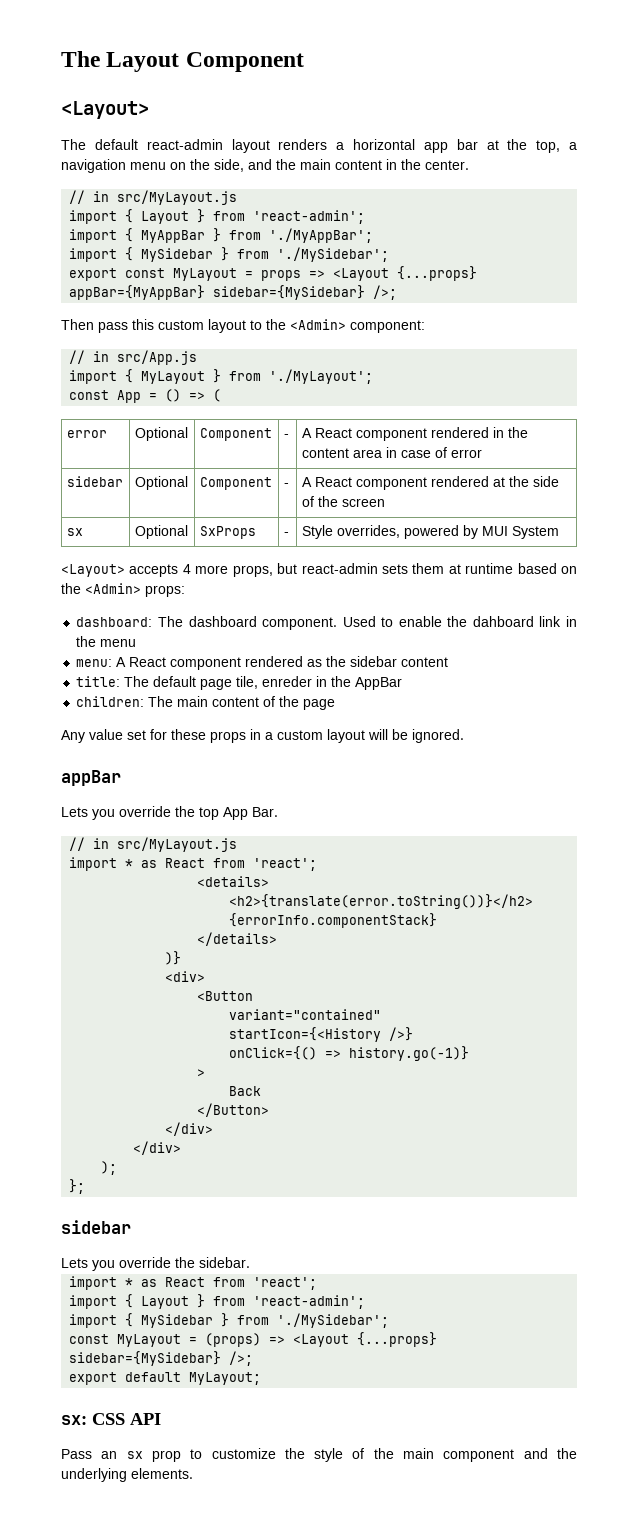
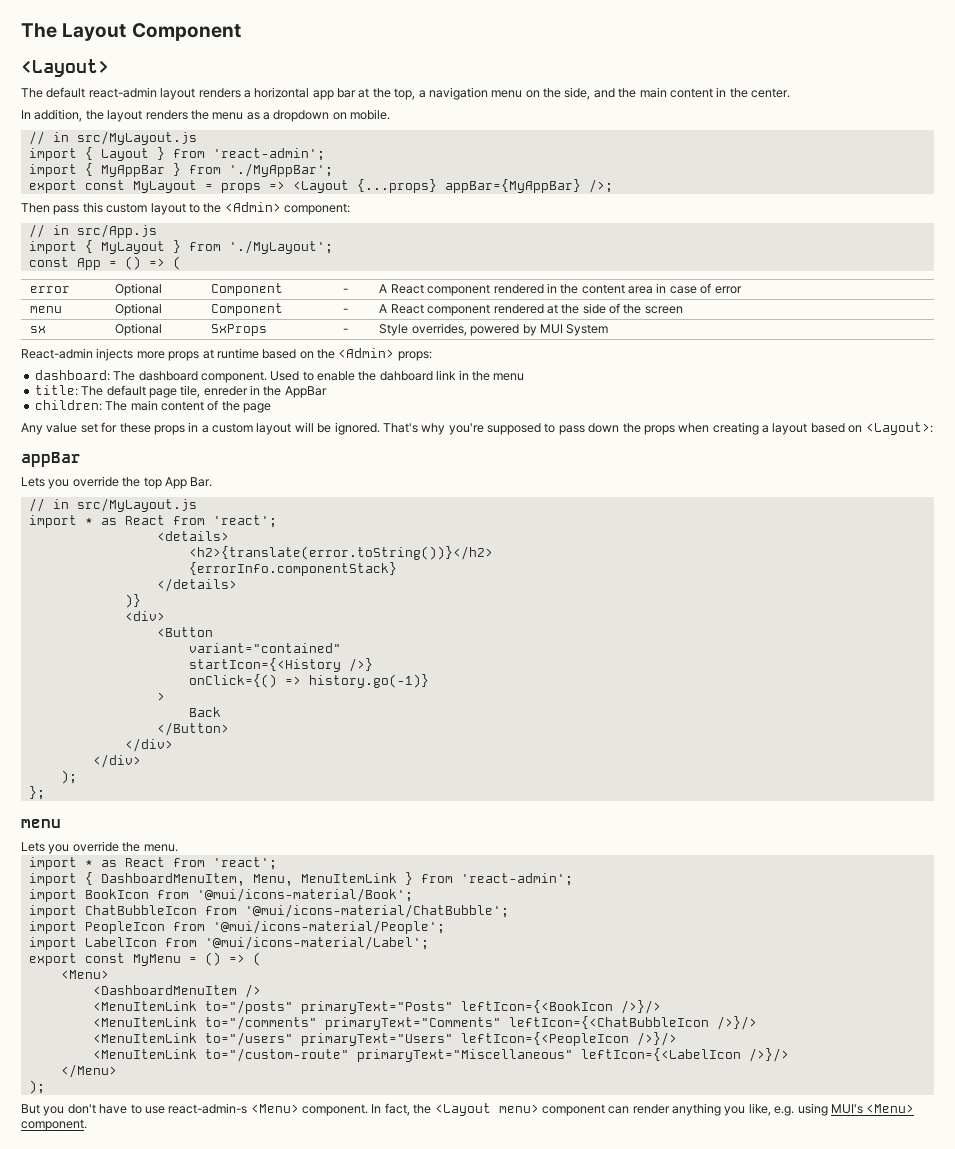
(469, 165) none -> [21,109,391,122] // In addition, the layout renders the menu as a dropdown on mobile.
[69,247,390,262] // import { MySidebar } from './MySidebar'; -> (333, 170) none
[213,285,366,300] sidebar={MySidebar} -> (581, 186) none
[66,476,123,487] sidebar -> [30,306,63,313] menu
[61,563,445,577] <Layout> accepts 4 more props, but react-admin sets them -> [21,348,200,361] React-admin injects more props
[76,656,449,670] // menu: A React component rendered as the sidebar content -> (525, 377) none
(464, 736) none -> [382,422,933,435] That's why you're supposed to pass down the props when creating a layout based on <Layout>:
[61,1220,131,1234] [61,1257,250,1271] sidebar // Lets you override the sidebar. -> [21,819,61,828] [21,841,178,854] menu // Lets you override the menu.
[141,1294,366,1309] [69,1313,390,1328] [69,1332,438,1347] [69,1351,254,1366] [69,1372,262,1385] [61,1413,161,1425] [61,1448,578,1462] [61,1468,193,1482] Layout } from 'react-admin'; // import { MySidebar } from './MySidebar'; // const MyLayout = (props) => <Layout {...props} sidebar={MySidebar} />; // export default MyLayout; // sx: CSS API // Pass an sx prop to customize the style of the main component and the underlying elements. -> [100,872,573,886] [28,888,413,902] [28,904,509,918] [28,920,445,934] [28,936,429,950] [28,952,261,966] [60,970,109,979] [92,984,261,998] [92,1000,661,1014] [92,1016,757,1030] [92,1032,677,1046] [92,1048,789,1062] [60,1064,117,1078] [28,1080,45,1094] [21,1103,915,1116] [21,1119,87,1131] DashboardMenuItem, Menu, MenuItemLink } from 'react-admin'; // import BookIcon from '@mui/icons-material/Book'; // import ChatBubbleIcon from '@mui/icons-material/ChatBubble'; // import PeopleIcon from '@mui/icons-material/People'; // import LabelIcon from '@mui/icons-material/Label'; // export const MyMenu = () => ( // <Menu> // <DashboardMenuItem /> // <MenuItemLink to="/posts" primaryText="Posts" leftIcon={<BookIcon />}/> // <MenuItemLink to="/comments" primaryText="Comments" leftIcon={<ChatBubbleIcon />}/> // <MenuItemLink to="/users" primaryText="Users" leftIcon={<PeopleIcon />}/> // <MenuItemLink to="/custom-route" primaryText="Miscellaneous" leftIcon={<LabelIcon />}/> // </Menu> // ); // But you don't have to use react-admin-s <Menu> component. In fact, the <Layout menu> component can render anything you like, e.g. using MUI's <Menu> component.

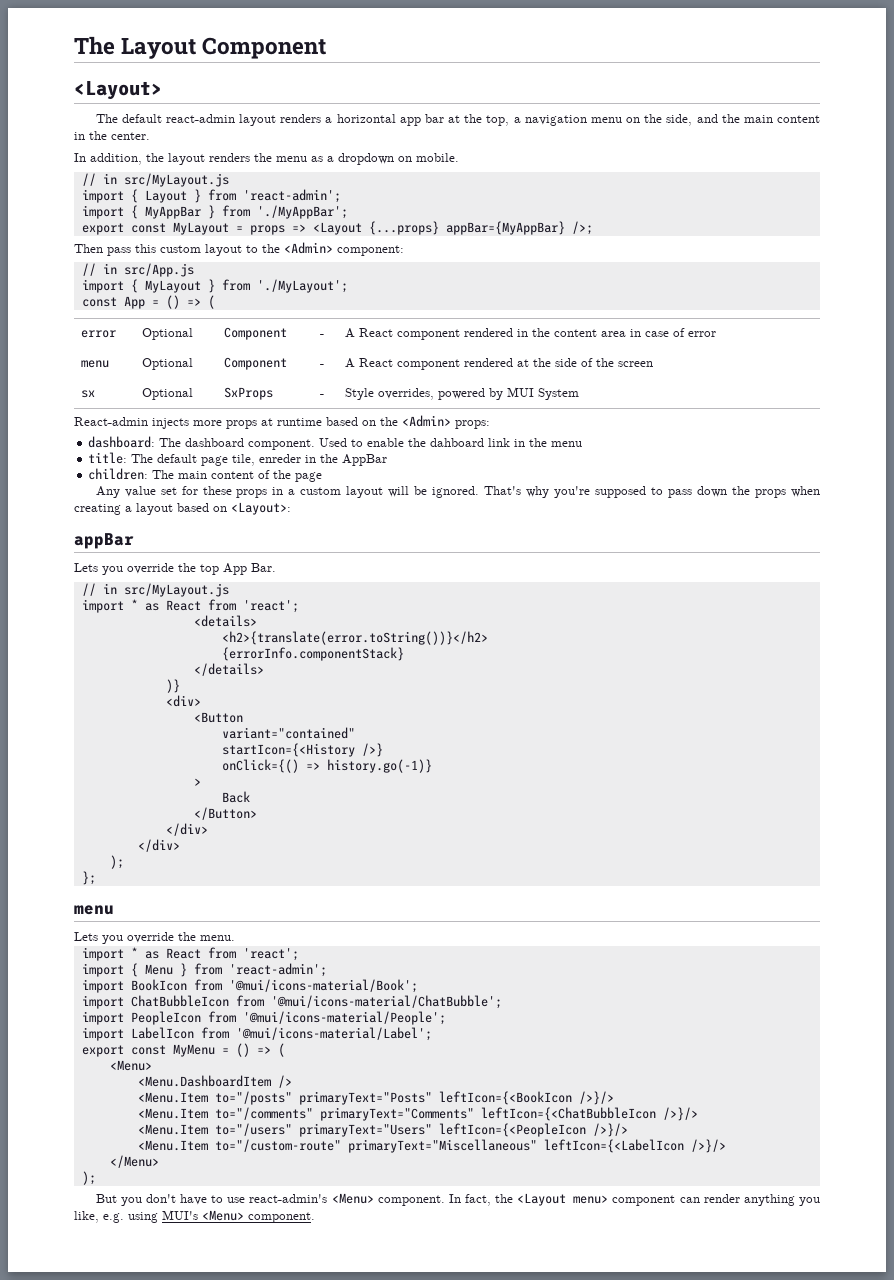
[100,873,397,886] DashboardMenuItem, Menu, MenuItemLink -> [144,964,173,975] Menu
[92,985,237,995] <DashboardMenuItem -> [137,1075,271,1087] <Menu.DashboardItem
[92,1001,197,1011] <MenuItemLink -> [137,1092,208,1103] <Menu.Item
[92,1017,197,1027] <MenuItemLink -> [137,1108,208,1119] <Menu.Item
[92,1033,197,1043] <MenuItemLink -> [137,1124,208,1135] <Menu.Item
[92,1049,197,1059] <MenuItemLink -> [137,1140,208,1151] <Menu.Item
[168,1103,248,1114] react-admin-s -> [249,1194,328,1203] react-admin's

